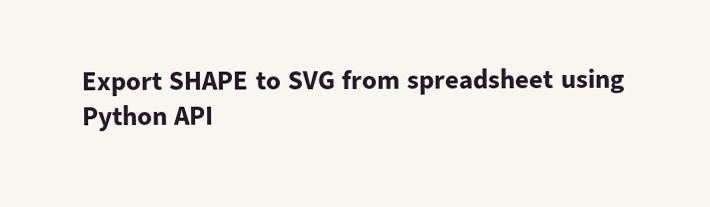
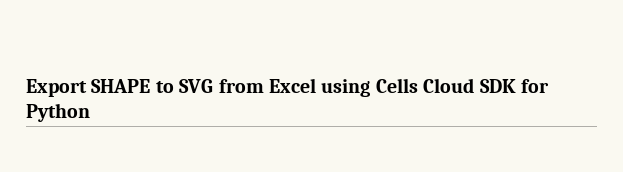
[406,67,624,95] [82,104,215,132] spreadsheet using Python API -> [269,78,549,97] [26,103,90,122] Excel using Cells Cloud SDK for Python

